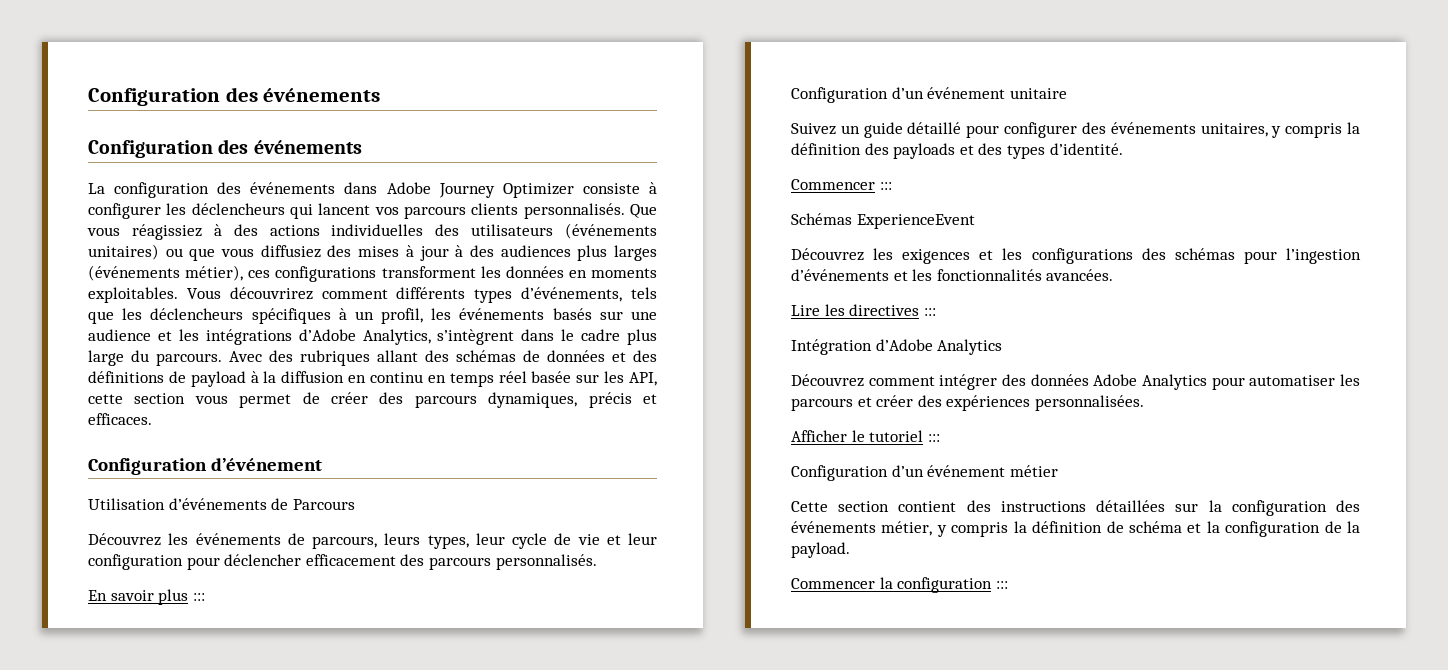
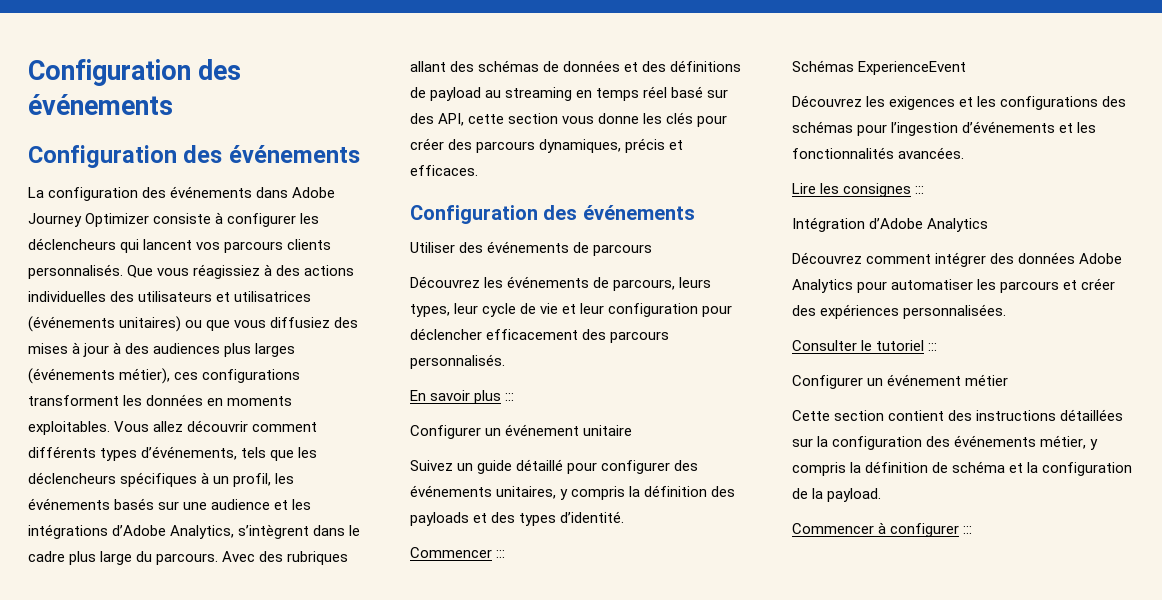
(554, 230) none -> [216,291,312,302] et utilisatrices
[229,287,313,300] découvrirez -> [153,420,249,432] allez découvrir
[250,371,657,387] [88,392,320,408] à la diffusion en continu en temps réel basée sur les API, cette section vous permet de -> [485,86,729,101] [410,112,728,127] au streaming en temps réel basé sur des API, cette section vous donne les clés pour
[210,458,322,471] [88,498,355,510] d’événement // Utilisation d’événements de Parcours -> [543,205,695,220] [410,241,653,256] des événements // Utiliser des événements de parcours
[791,87,924,103] Configuration d’un -> [410,425,502,439] Configurer un
[849,304,920,316] directives -> [843,183,912,197] consignes
[791,430,847,442] Afficher -> [792,340,857,351] Consulter
[791,465,924,481] Configuration d’un -> [792,375,884,389] Configurer un
[879,577,993,593] la configuration -> [878,522,960,537] à configurer

